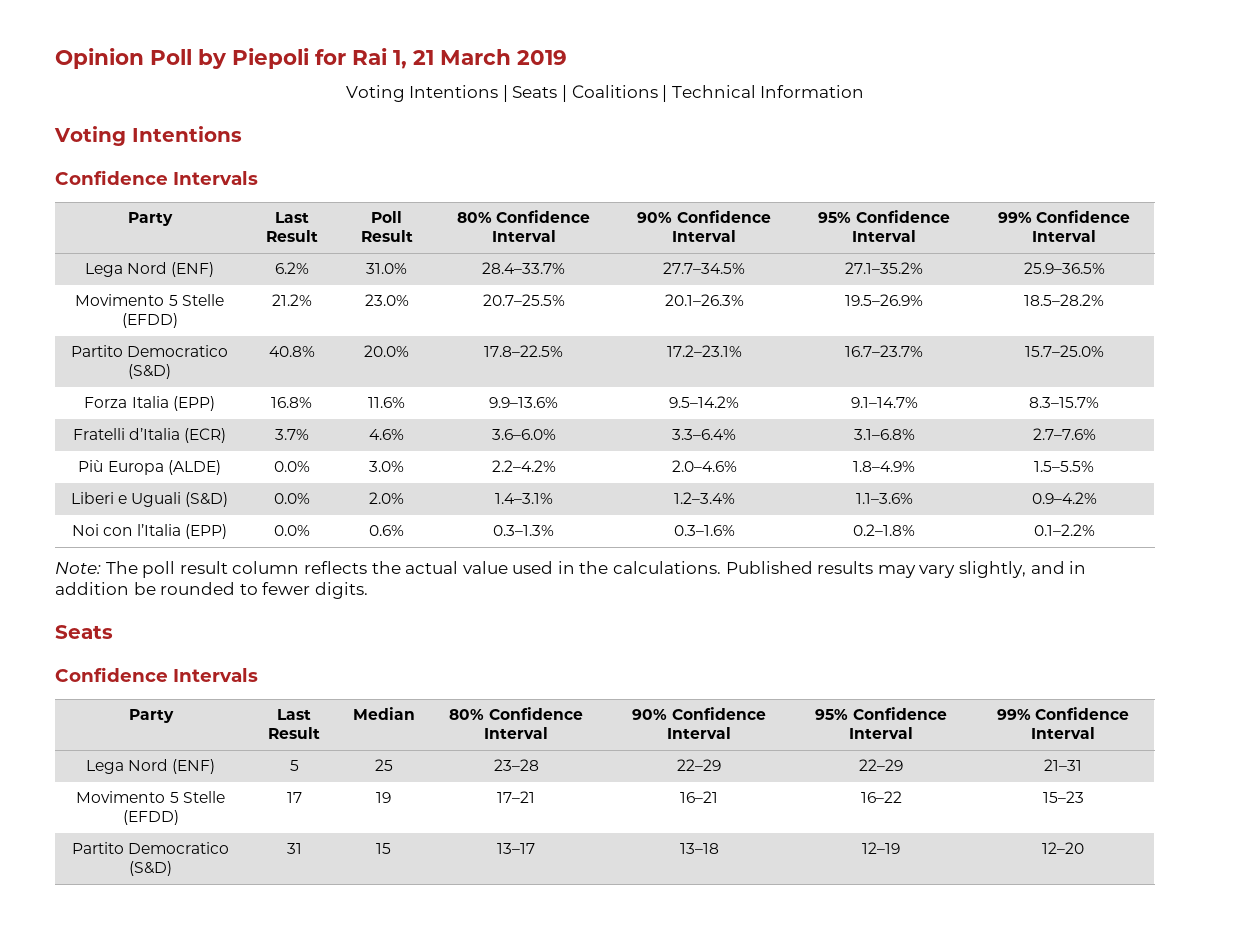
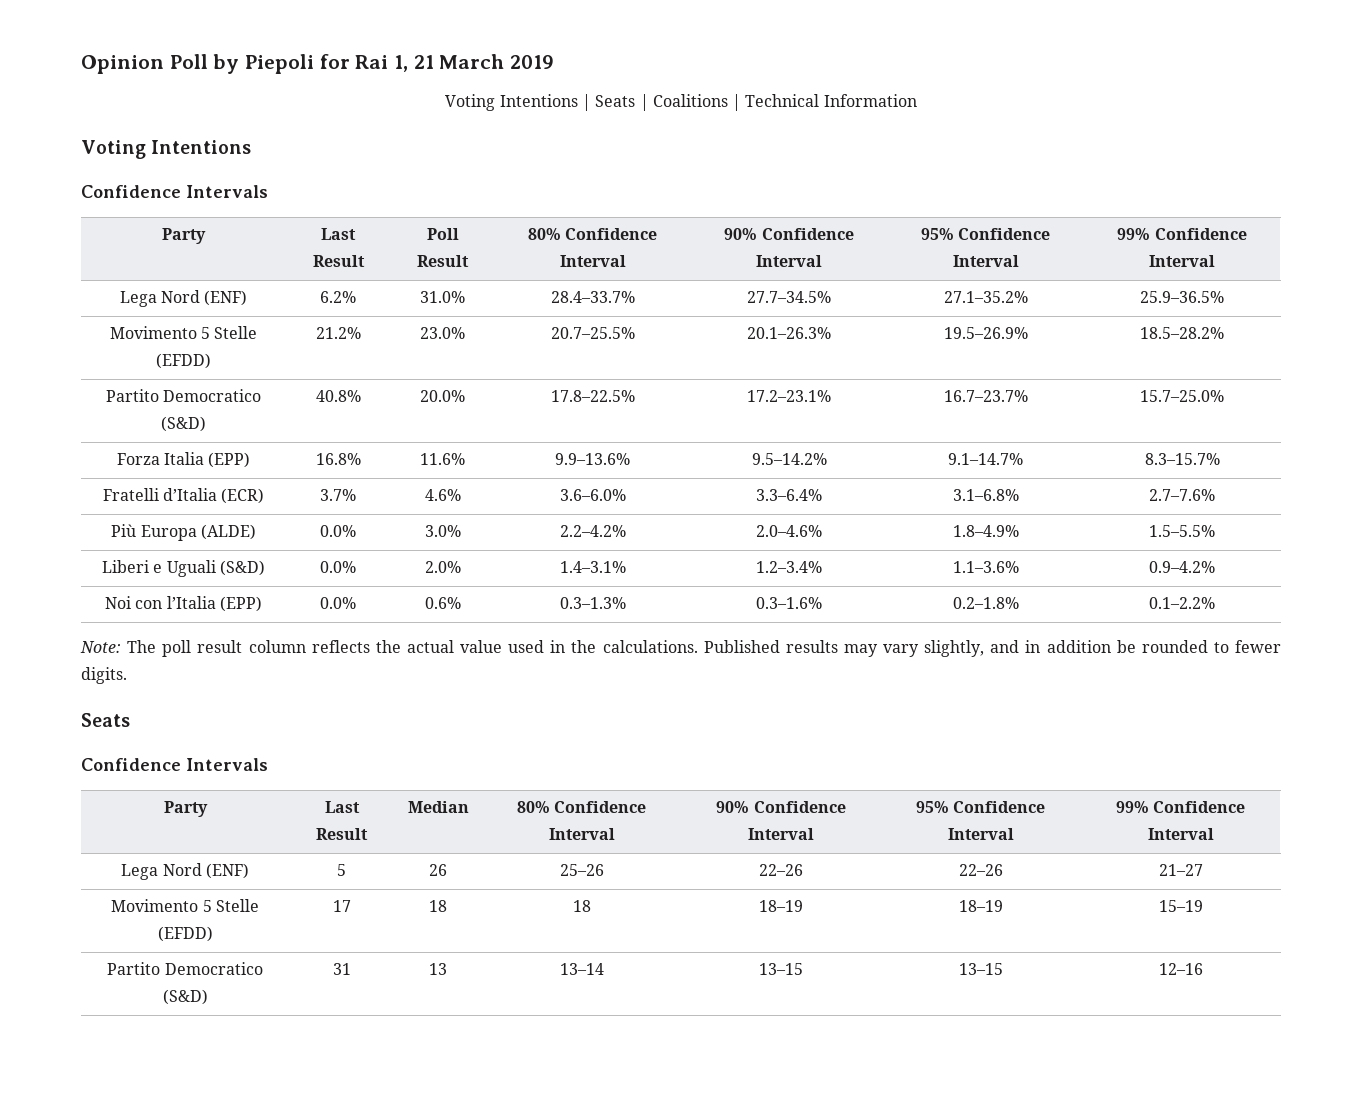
[374,759,393,771] [493,759,539,771] [677,759,721,771] [859,759,903,771] [1044,759,1082,771] 25 | 23–28 | 22–29 | 22–29 | 21–31 -> [429,864,447,876] [559,864,604,876] [759,864,803,876] [958,864,1003,876] [1158,864,1203,876] 26 | 25–26 | 22–26 | 22–26 | 21–27
[376,792,391,803] [497,791,535,803] [680,791,718,803] [860,791,902,803] [1042,791,1084,803] 19 | 17–21 | 16–21 | 16–22 | 15–23 -> [429,900,447,912] [572,900,591,912] [759,900,803,912] [958,900,1003,912] [1158,900,1203,912] 18 | 18 | 18–19 | 18–19 | 15–19
[376,843,391,854] [497,843,535,854] [679,843,719,854] [862,842,900,854] [1042,842,1084,854] 15 | 13–17 | 13–18 | 12–19 | 12–20 -> [429,963,447,975] [559,963,604,975] [759,963,803,975] [958,963,1003,975] [1158,963,1203,975] 13 | 13–14 | 13–15 | 13–15 | 12–16

